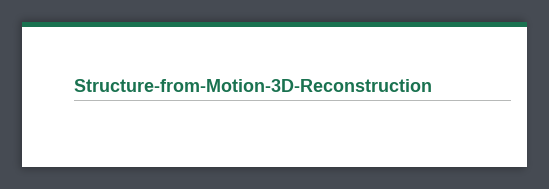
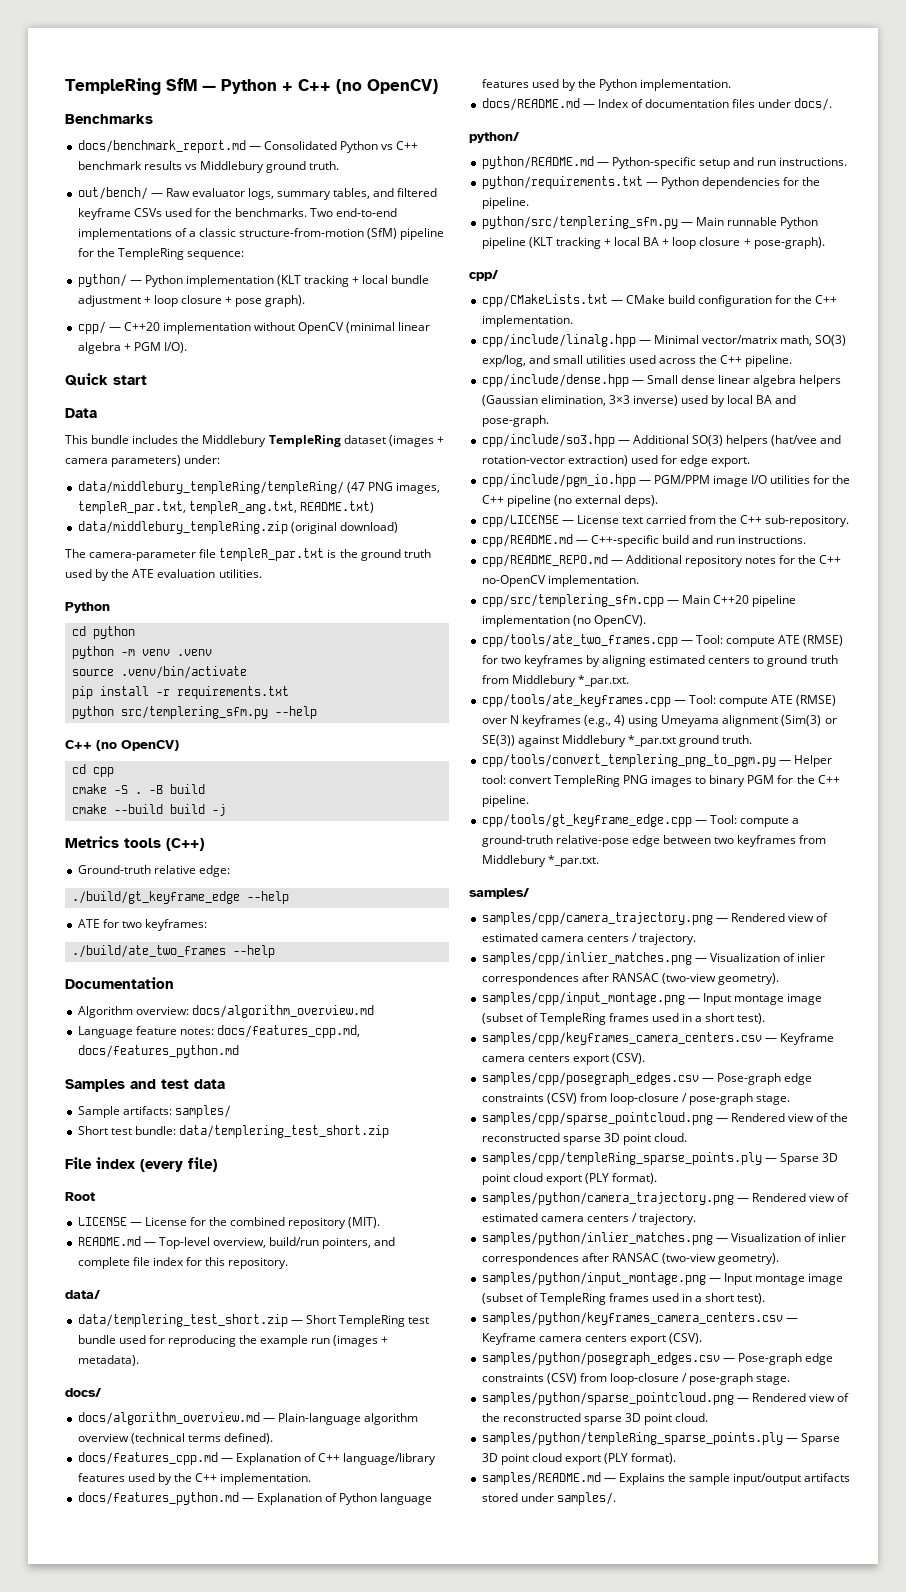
[74,79,432,92] Structure-from-Motion-3D-Reconstruction -> [65,78,438,95] [65,114,153,124] [77,140,419,153] [77,161,340,173] [77,187,438,200] [77,208,398,220] [77,228,445,240] [77,248,244,260] [77,274,430,287] [77,295,306,307] [77,321,431,334] [77,342,187,354] [65,373,147,386] [65,408,97,418] [65,435,444,447] [65,455,221,467] [77,481,440,494] [77,501,374,514] [77,521,398,534] [65,548,431,561] [65,569,262,581] [65,602,110,613] [71,626,135,639] [71,646,212,659] [71,666,247,679] [71,686,289,699] [71,706,317,719] [65,740,179,751] [71,764,114,777] [71,784,205,794] [71,804,226,816] [65,836,204,851] [77,865,230,877] [71,891,289,904] [77,919,207,931] [71,945,275,958] [65,977,174,989] [77,1005,374,1018] [77,1025,360,1038] [77,1045,239,1058] [65,1079,225,1092] [77,1105,231,1118] [77,1125,389,1138] [65,1157,217,1172] [65,1192,95,1201] [77,1217,381,1229] [77,1236,396,1249] [77,1257,289,1269] [65,1290,100,1299] [77,1314,430,1327] [77,1335,389,1347] [77,1355,139,1366] [65,1388,101,1397] [77,1412,418,1425] [77,1433,273,1444] [77,1452,437,1465] [77,1473,312,1485] [77,1492,433,1505] [481,79,732,91] [481,98,833,111] [469,132,519,143] [481,156,848,169] [481,176,821,189] [481,197,529,209] [481,216,819,229] [481,237,825,249] [469,270,498,281] [481,294,838,307] [481,315,573,327] [481,334,847,347] [481,355,793,367] [481,374,842,387] [481,395,797,407] [481,415,549,427] [481,434,842,447] [481,455,751,467] [481,474,851,487] [481,495,659,507] [481,514,850,527] [481,534,807,547] [481,554,842,567] [481,575,639,587] [481,594,797,607] [481,615,646,627] [481,634,844,647] [481,655,838,667] [481,675,629,687] [481,694,837,707] [481,715,837,727] [481,735,753,747] [481,754,832,767] [481,775,840,787] [481,795,529,807] [481,814,800,827] [481,835,827,847] [481,855,599,867] [469,888,529,899] [481,912,829,925] [481,933,697,945] [481,952,826,965] [481,973,780,985] [481,992,823,1005] [481,1013,766,1025] [481,1032,834,1045] [481,1053,645,1065] [481,1072,812,1085] [481,1093,791,1105] [481,1112,849,1125] [481,1133,688,1145] [481,1152,838,1165] [481,1173,658,1185] [481,1192,850,1205] [481,1213,697,1225] [481,1232,847,1245] [481,1253,780,1265] [481,1272,844,1285] [481,1293,766,1305] [481,1312,798,1325] [481,1333,703,1345] [481,1352,833,1365] [481,1373,791,1385] [481,1392,850,1405] [481,1413,709,1425] [481,1432,840,1445] [481,1453,677,1465] [481,1472,851,1485] [481,1492,616,1505] TempleRing SfM — Python + C++ (no OpenCV) // Benchmarks // docs/benchmark_report.md — Consolidated Python vs C++ benchmark results vs Middlebury ground truth. // out/bench/ — Raw evaluator logs, summary tables, and filtered keyframe CSVs used for the benchmarks. Two end-to-end implementations of a classic structure-from-motion (SfM) pipeline for the TempleRing sequence: // python/ — Python implementation (KLT tracking + local bundle adjustment + loop closure + pose graph). // cpp/ — C++20 implementation without OpenCV (minimal linear algebra + PGM I/O). // Quick start // Data // This bundle includes the Middlebury TempleRing dataset (images + camera parameters) under: // data/middlebury_templeRing/templeRing/ (47 PNG images, templeR_par.txt, templeR_ang.txt, README.txt) // data/middlebury_templeRing.zip (original download) // The camera-parameter file templeR_par.txt is the ground truth used by the ATE evaluation utilities. // Python // cd python // python -m venv .venv // source .venv/bin/activate // pip install -r requirements.txt // python src/templering_sfm.py --help // C++ (no OpenCV) // cd cpp // cmake -S . -B build // cmake --build build -j // Metrics tools (C++) // Ground-truth relative edge: // ./build/gt_keyframe_edge --help // ATE for two keyframes: // ./build/ate_two_frames --help // Documentation // Algorithm overview: docs/algorithm_overview.md // Language feature notes: docs/features_cpp.md, docs/features_python.md // Samples and test data // Sample artifacts: samples/ // Short test bundle: data/templering_test_short.zip // File index (every file) // Root // LICENSE — License for the combined repository (MIT). // README.md — Top-level overview, build/run pointers, and complete file index for this repository. // data/ // data/templering_test_short.zip — Short TempleRing test bundle used for reproducing the example run (images + metadata). // docs/ // docs/algorithm_overview.md — Plain-language algorithm overview (technical terms defined). // docs/features_cpp.md — Explanation of C++ language/library features used by the C++ implementation. // docs/features_python.md — Explanation of Python language features used by the Python implementation. // docs/README.md — Index of documentation files under docs/. // python/ // python/README.md — Python-specific setup and run instructions. // python/requirements.txt — Python dependencies for the pipeline. // python/src/templering_sfm.py — Main runnable Python pipeline (KLT tracking + local BA + loop closure + pose-graph). // cpp/ // cpp/CMakeLists.txt — CMake build configuration for the C++ implementation. // cpp/include/linalg.hpp — Minimal vector/matrix math, SO(3) exp/log, and small utilities used across the C++ pipeline. // cpp/include/dense.hpp — Small dense linear algebra helpers (Gaussian elimination, 3×3 inverse) used by local BA and pose-graph. // cpp/include/so3.hpp — Additional SO(3) helpers (hat/vee and rotation-vector extraction) used for edge export. // cpp/include/pgm_io.hpp — PGM/PPM image I/O utilities for the C++ pipeline (no external deps). // cpp/LICENSE — License text carried from the C++ sub-repository. // cpp/README.md — C++-specific build and run instructions. // cpp/README_REPO.md — Additional repository notes for the C++ no-OpenCV implementation. // cpp/src/templering_sfm.cpp — Main C++20 pipeline implementation (no OpenCV). // cpp/tools/ate_two_frames.cpp — Tool: compute ATE (RMSE) for two keyframes by aligning estimated centers to ground truth from Middlebury *_par.txt. // cpp/tools/ate_keyframes.cpp — Tool: compute ATE (RMSE) over N keyframes (e.g., 4) using Umeyama alignment (Sim(3) or SE(3)) against Middlebury *_par.txt ground truth. // cpp/tools/convert_templering_png_to_pgm.py — Helper tool: convert TempleRing PNG images to binary PGM for the C++ pipeline. // cpp/tools/gt_keyframe_edge.cpp — Tool: compute a ground-truth relative-pose edge between two keyframes from Middlebury *_par.txt. // samples/ // samples/cpp/camera_trajectory.png — Rendered view of estimated camera centers / trajectory. // samples/cpp/inlier_matches.png — Visualization of inlier correspondences after RANSAC (two-view geometry). // samples/cpp/input_montage.png — Input montage image (subset of TempleRing frames used in a short test). // samples/cpp/keyframes_camera_centers.csv — Keyframe camera centers export (CSV). // samples/cpp/posegraph_edges.csv — Pose-graph edge constraints (CSV) from loop-closure / pose-graph stage. // samples/cpp/sparse_pointcloud.png — Rendered view of the reconstructed sparse 3D point cloud. // samples/cpp/templeRing_sparse_points.ply — Sparse 3D point cloud export (PLY format). // samples/python/camera_trajectory.png — Rendered view of estimated camera centers / trajectory. // samples/python/inlier_matches.png — Visualization of inlier correspondences after RANSAC (two-view geometry). // samples/python/input_montage.png — Input montage image (subset of TempleRing frames used in a short test). // samples/python/keyframes_camera_centers.csv — Keyframe camera centers export (CSV). // samples/python/posegraph_edges.csv — Pose-graph edge constraints (CSV) from loop-closure / pose-graph stage. // samples/python/sparse_pointcloud.png — Rendered view of the reconstructed sparse 3D point cloud. // samples/python/templeRing_sparse_points.ply — Sparse 3D point cloud export (PLY format). // samples/README.md — Explains the sample input/output artifacts stored under samples/.

